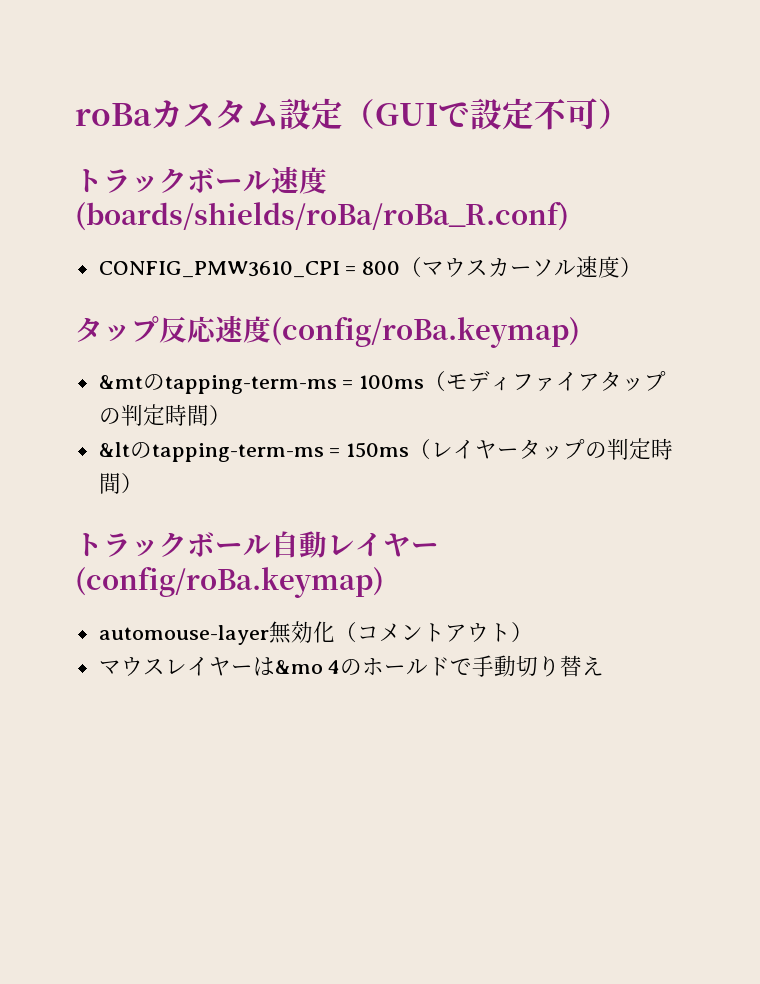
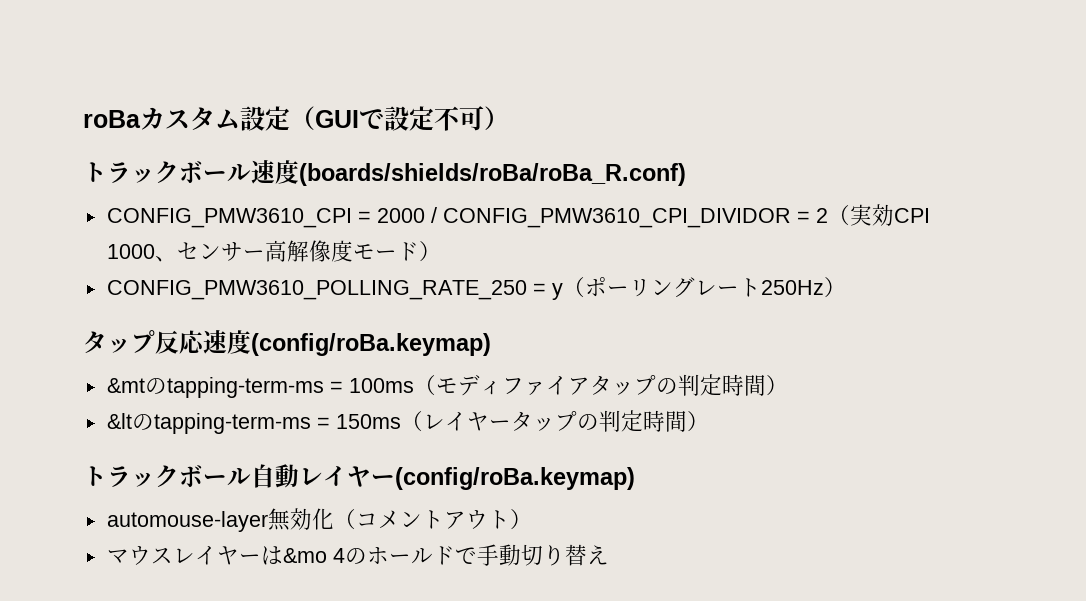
[362,256,621,278] 800（マウスカーソル速度 -> [376,204,930,228] [106,240,441,262] [106,277,824,300] 2000 / CONFIG_PMW3610_CPI_DIVIDOR = 2（実効CPI 1000、センサー高解像度モード） // CONFIG_PMW3610_POLLING_RATE_250 = y（ポーリングレート250Hz

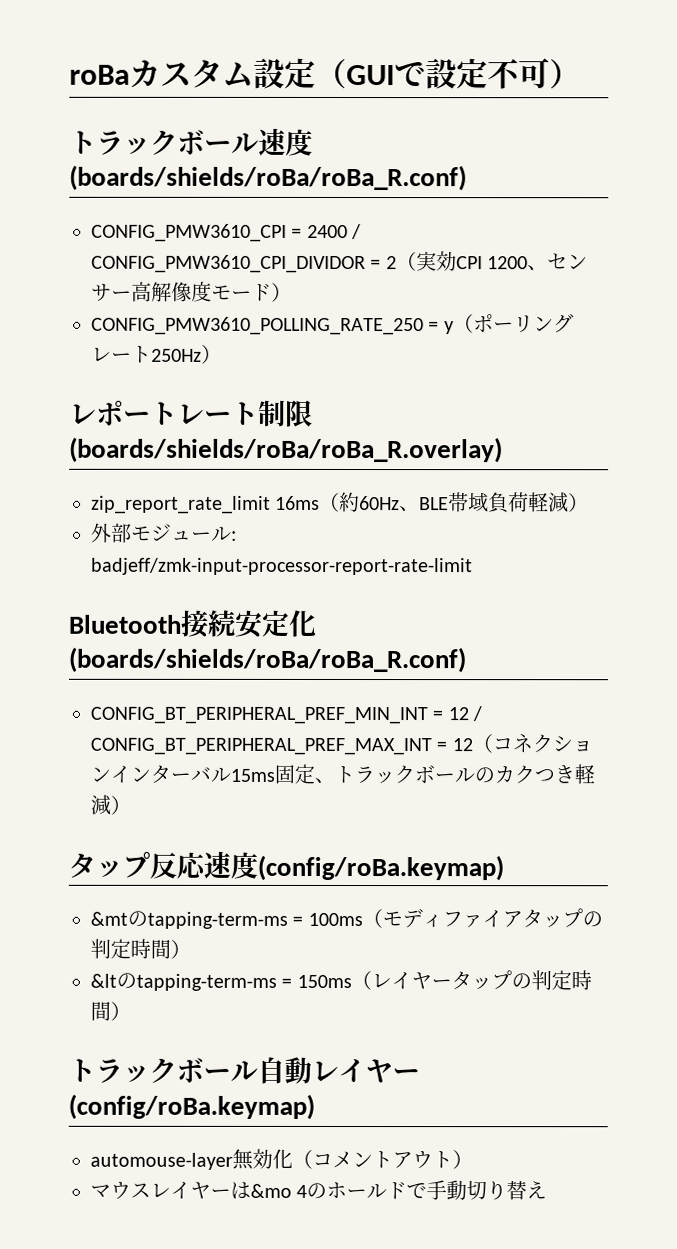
[376,208,425,223] 2000 -> [306,224,348,239] 2400
[106,244,155,259] 1000 -> [487,256,529,270] 1200
(846, 287) none -> [69,399,313,427] [69,436,503,464] [91,492,590,514] [91,522,237,543] [91,557,473,576] [68,609,317,638] [68,646,466,674] [90,706,483,725] [90,733,593,756] [90,763,595,785] [90,794,131,815] // レポートレート制限(boards/shields/roBa/roBa_R.overlay) // zip_report_rate_limit 16ms（約60Hz、BLE帯域負荷軽減） // 外部モジュール: badjeff/zmk-input-processor-report-rate-limit // Bluetooth接続安定化(boards/shields/roBa/roBa_R.conf) // CONFIG_BT_PERIPHERAL_PREF_MIN_INT = 12 / CONFIG_BT_PERIPHERAL_PREF_MAX_INT = 12（コネクションインターバル15ms固定、トラックボールのカクつき軽減）

